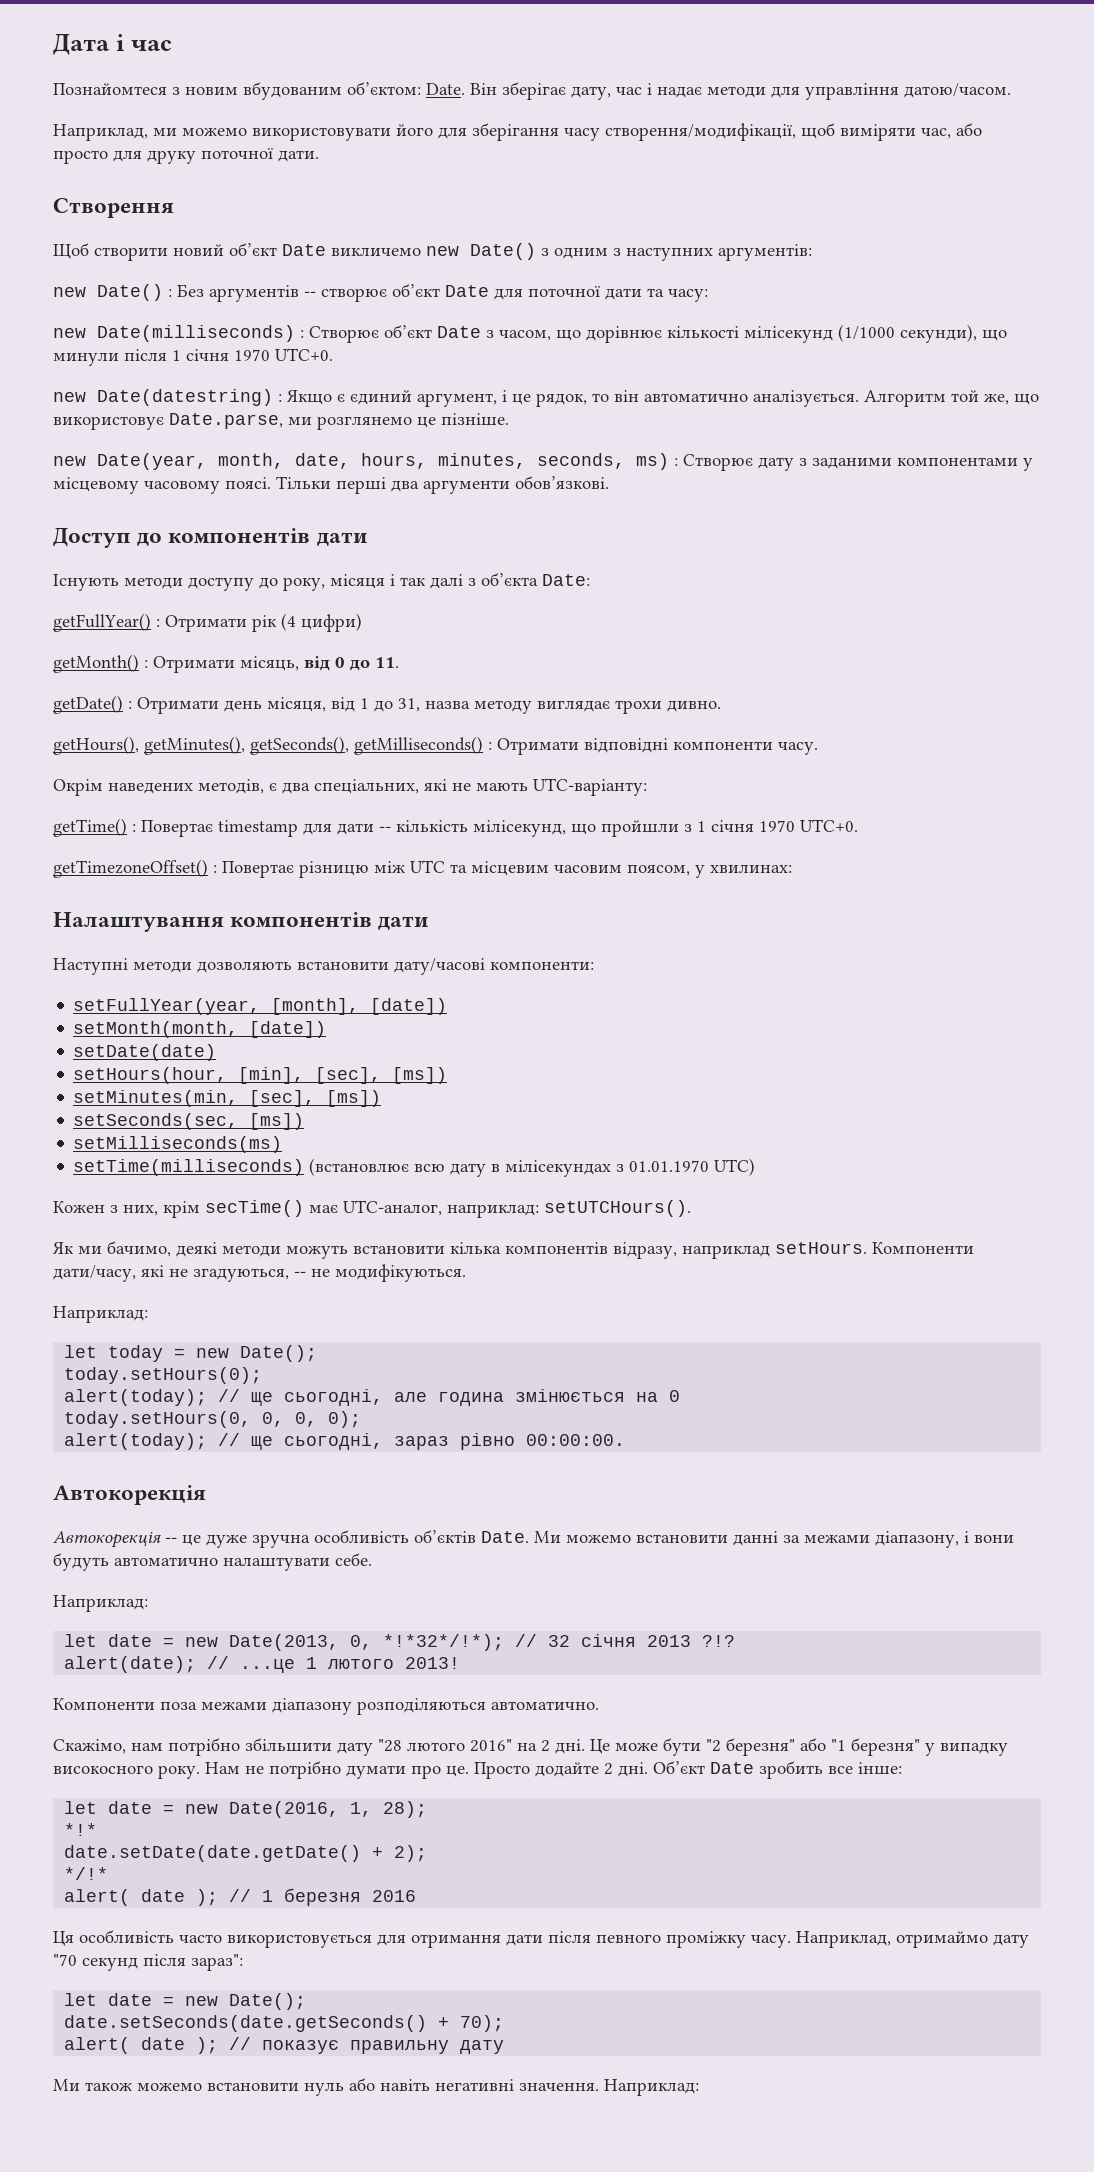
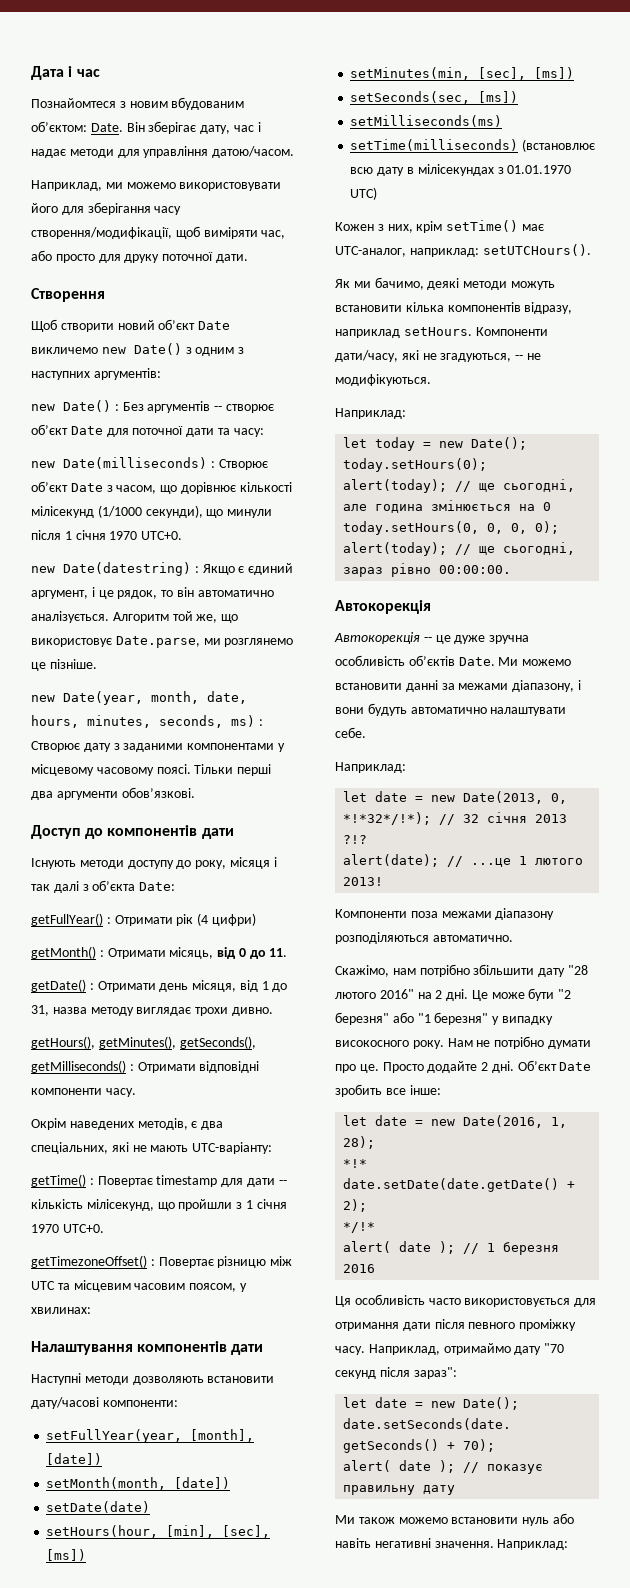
[205,1200,304,1217] secTime() -> [446,220,519,232] setTime()

